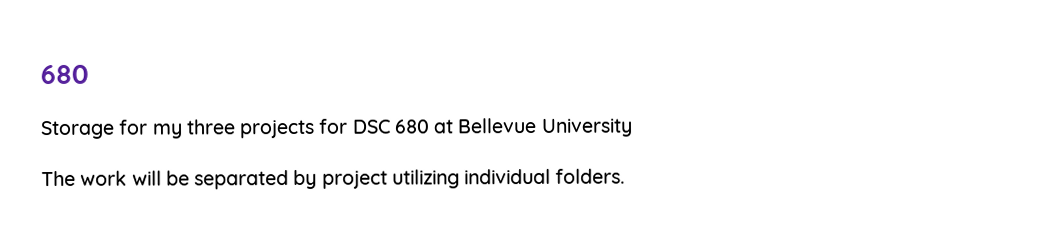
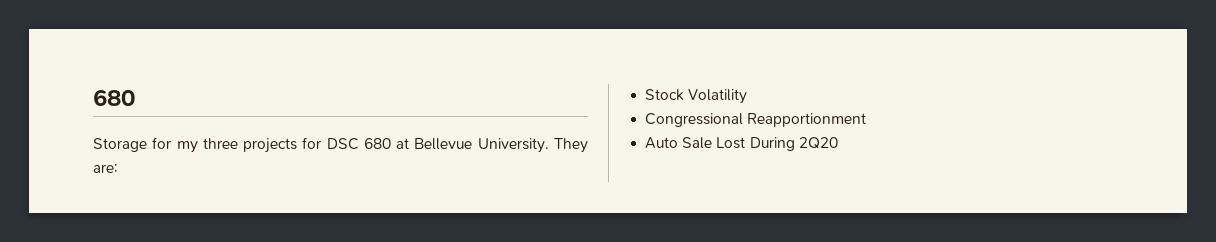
[540,118,633,137] [41,168,626,190] University // The work will be separated by project utilizing individual folders. -> [477,138,588,153] [93,164,118,173] [645,89,748,104] [645,113,867,127] [645,137,838,151] University. They are: // Stock Volatility // Congressional Reapportionment // Auto Sale Lost During 2Q20

